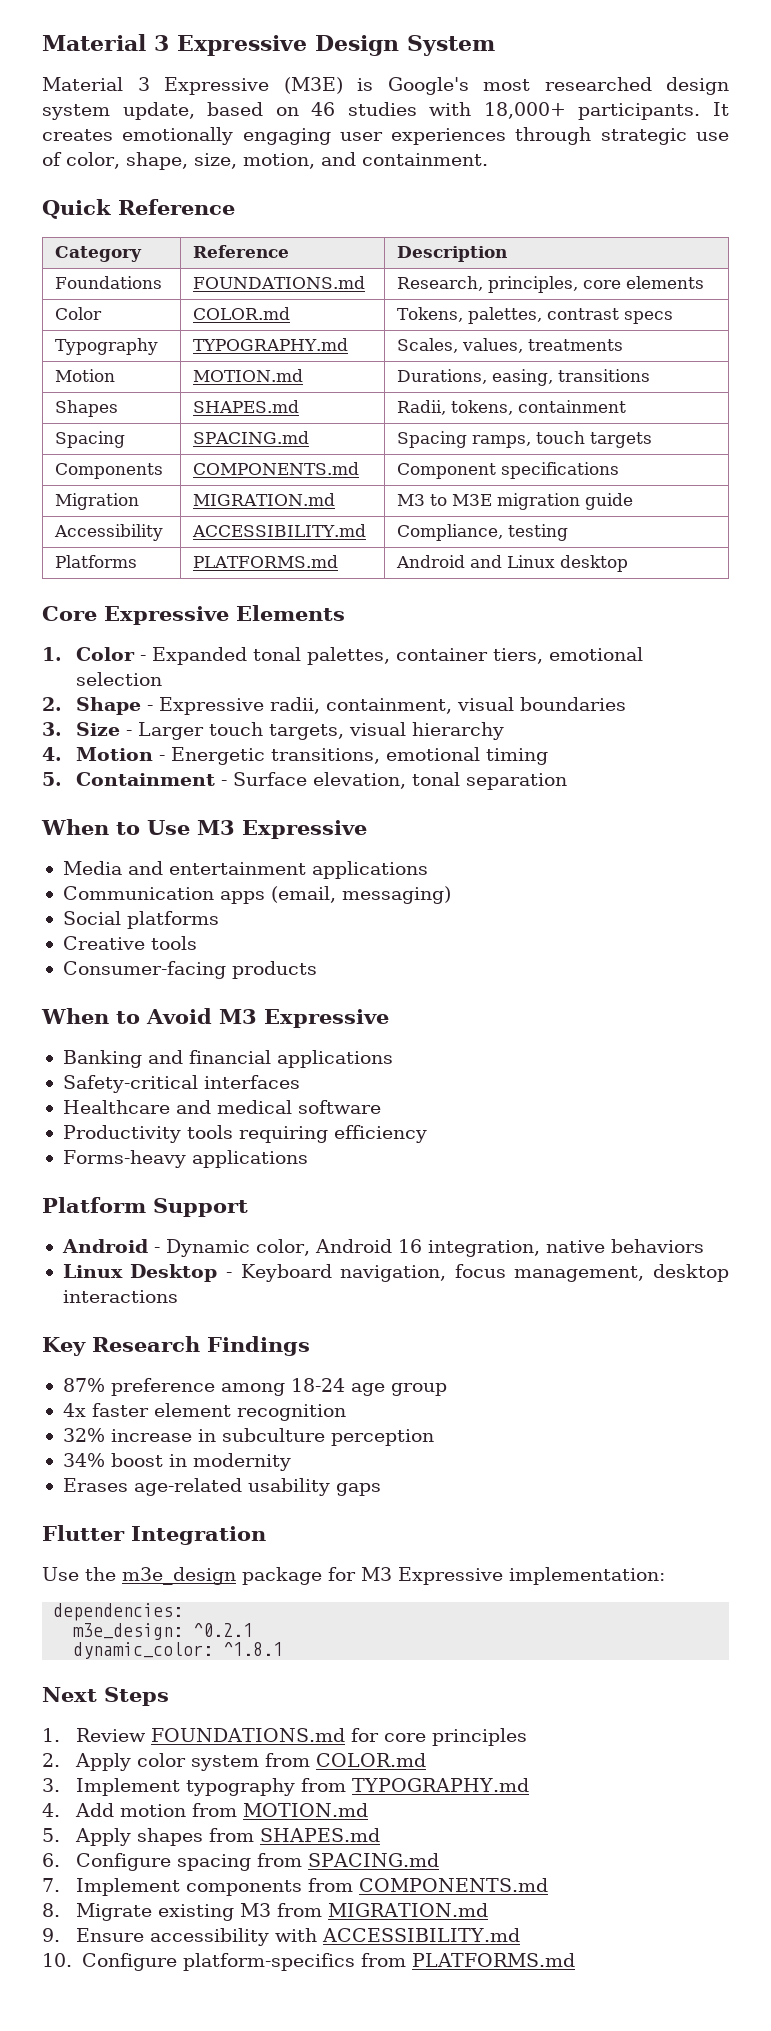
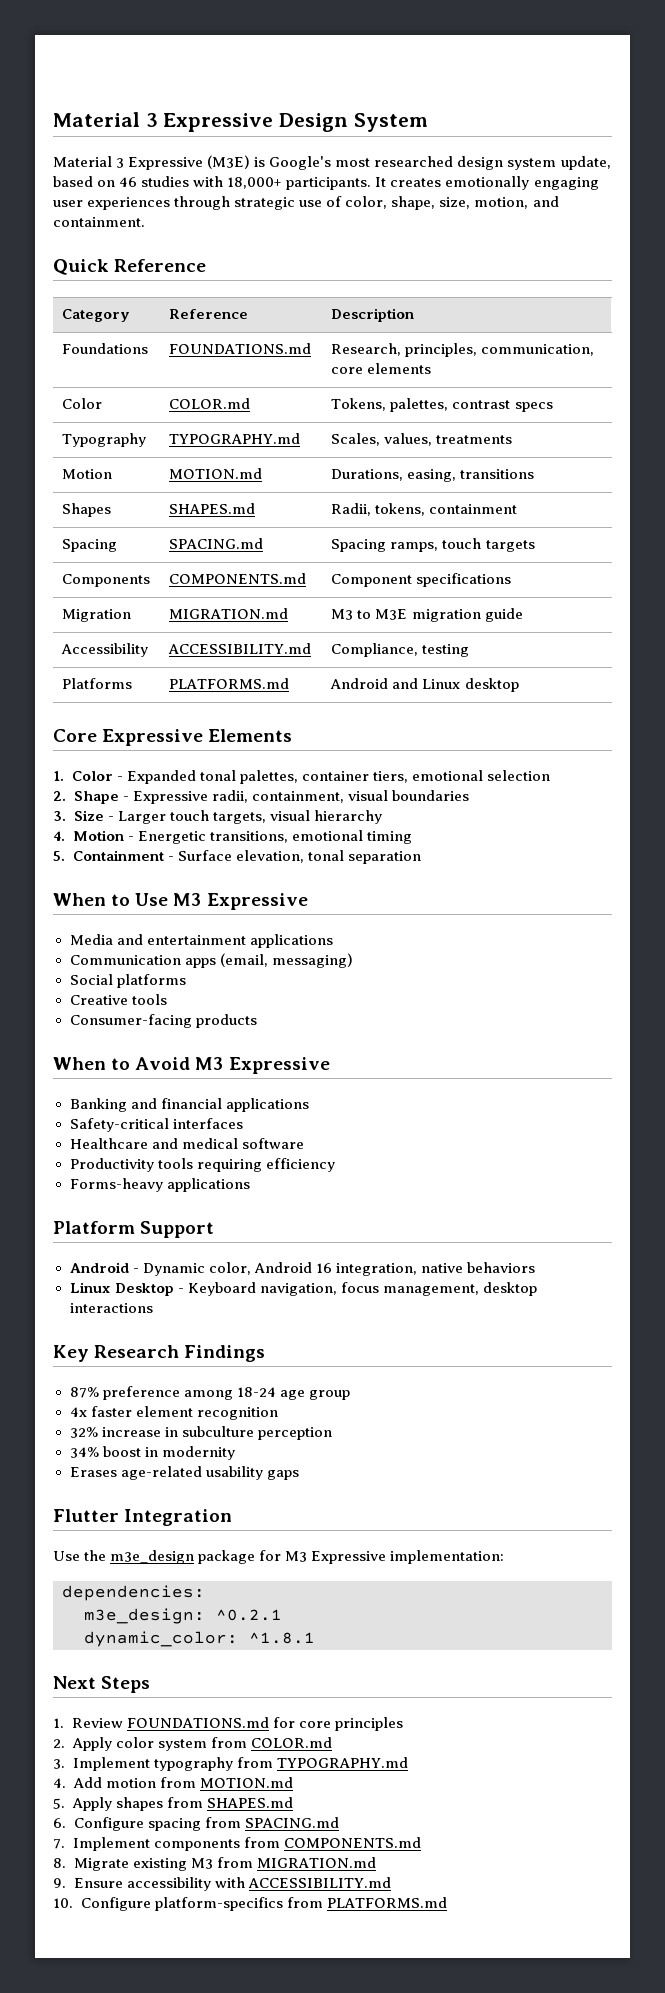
(579, 284) none -> [481,344,595,356] communication,

